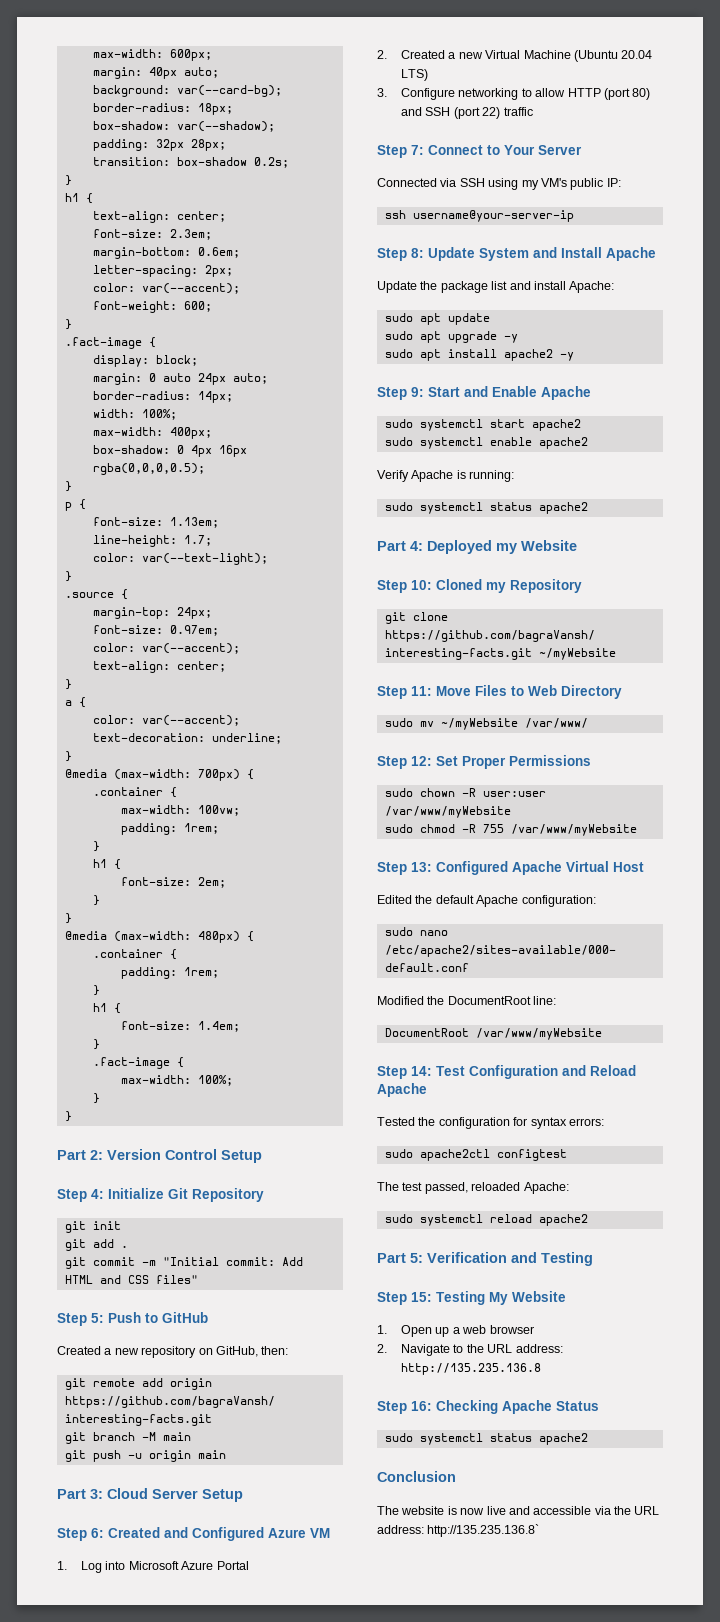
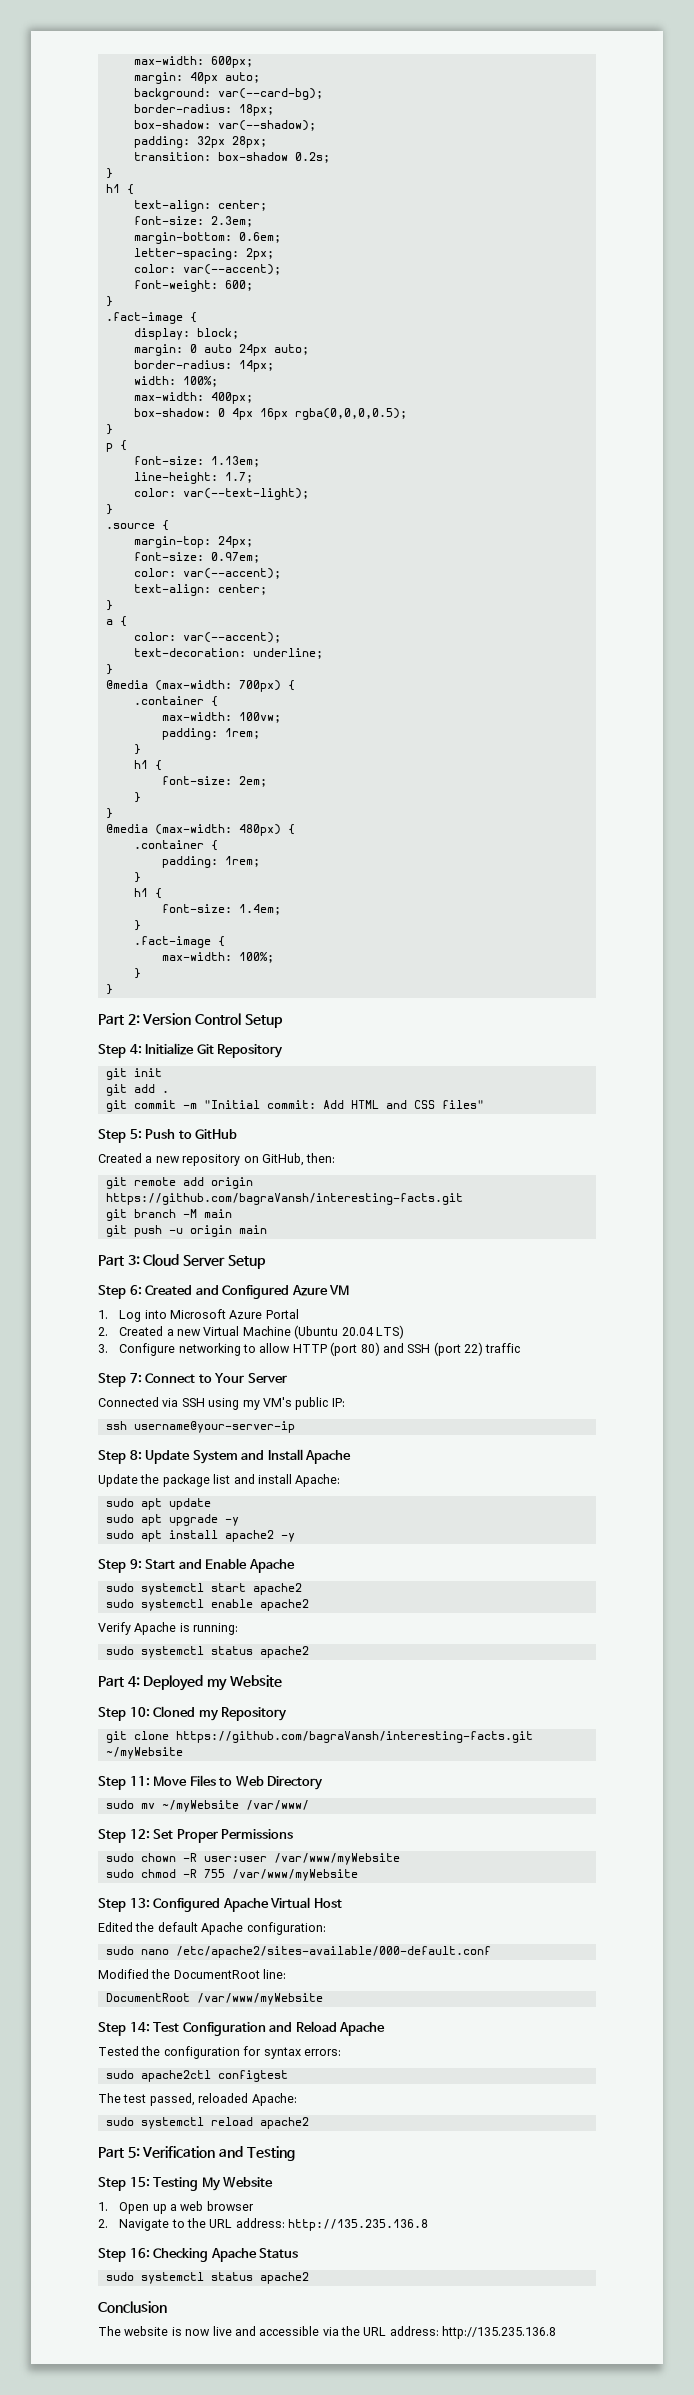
[427,1524,540,1537] http://135.235.136.8` -> [442,2326,557,2339] http://135.235.136.8

